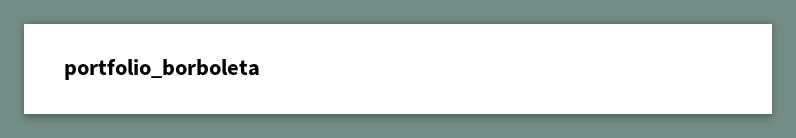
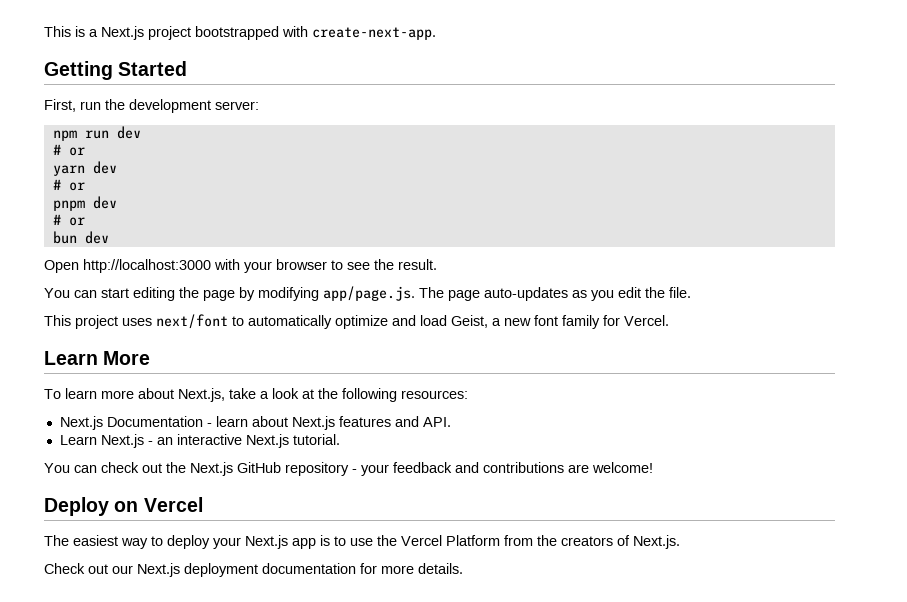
[64,59,260,80] portfolio_borboleta -> [44,26,436,40] [44,61,188,80] [44,99,259,113] [52,126,141,141] [52,144,85,156] [52,161,117,176] [52,179,85,191] [52,196,117,211] [52,214,85,226] [52,231,109,244] [44,259,437,273] [44,286,691,301] [44,314,669,329] [44,351,151,365] [44,388,468,402] [59,416,451,430] [59,434,340,448] [44,462,653,476] [44,497,203,516] [44,535,680,549] [44,563,463,577] This is a Next.js project bootstrapped with create-next-app. // Getting Started // First, run the development server: // npm run dev // # or // yarn dev // # or // pnpm dev // # or // bun dev // Open http://localhost:3000 with your browser to see the result. // You can start editing the page by modifying app/page.js. The page auto-updates as you edit the file. // This project uses next/font to automatically optimize and load Geist, a new font family for Vercel. // Learn More // To learn more about Next.js, take a look at the following resources: // Next.js Documentation - learn about Next.js features and API. // Learn Next.js - an interactive Next.js tutorial. // You can check out the Next.js GitHub repository - your feedback and contributions are welcome! // Deploy on Vercel // The easiest way to deploy your Next.js app is to use the Vercel Platform from the creators of Next.js. // Check out our Next.js deployment documentation for more details.

